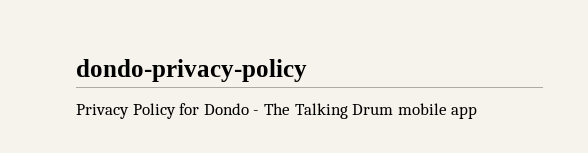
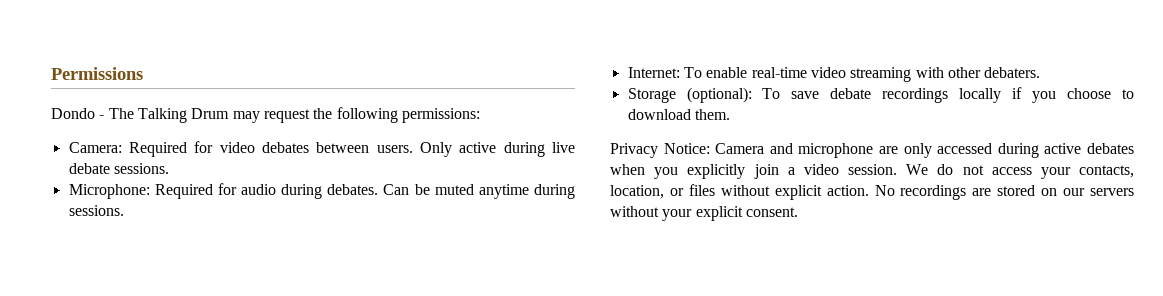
[76,59,307,82] [76,103,200,119] dondo-privacy-policy // Privacy Policy for -> [51,67,143,80] Permissions //
[397,103,478,119] mobile app -> [232,107,480,123] [68,141,575,157] [68,163,169,174] [68,183,575,199] [68,205,124,216] [627,67,1041,82] [627,87,1134,103] [627,109,730,120] [610,143,1134,158] [610,164,1134,179] [610,184,1134,200] [610,206,798,221] may request the following permissions: // Camera: Required for video debates between users. Only active during live debate sessions. // Microphone: Required for audio during debates. Can be muted anytime during sessions. // Internet: To enable real-time video streaming with other debaters. // Storage (optional): To save debate recordings locally if you choose to download them. // Privacy Notice: Camera and microphone are only accessed during active debates when you explicitly join a video session. We do not access your contacts, location, or files without explicit action. No recordings are stored on our servers without your explicit consent.

